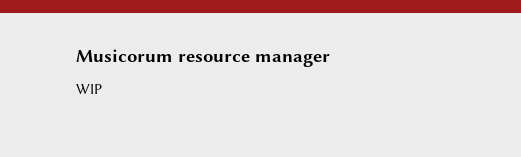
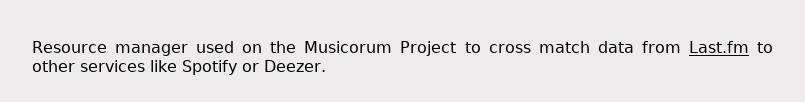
[76,49,330,67] [76,84,102,94] Musicorum resource manager // WIP -> [32,41,774,56] [32,60,326,75] Resource manager used on the Musicorum Project to cross match data from Last.fm to other services like Spotify or Deezer.

